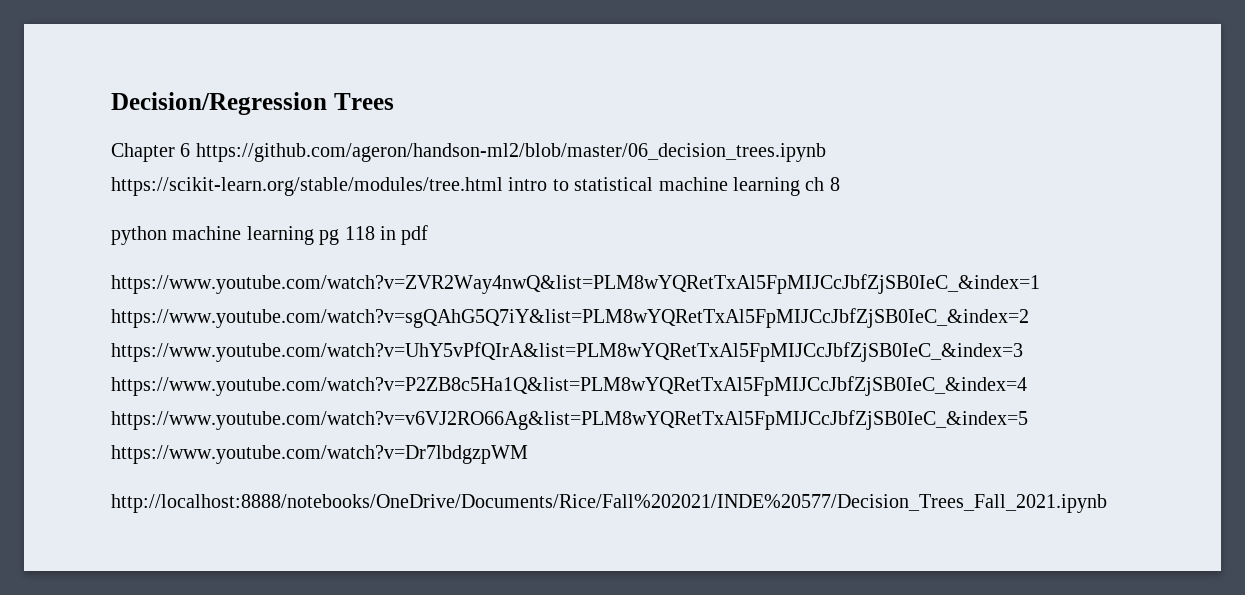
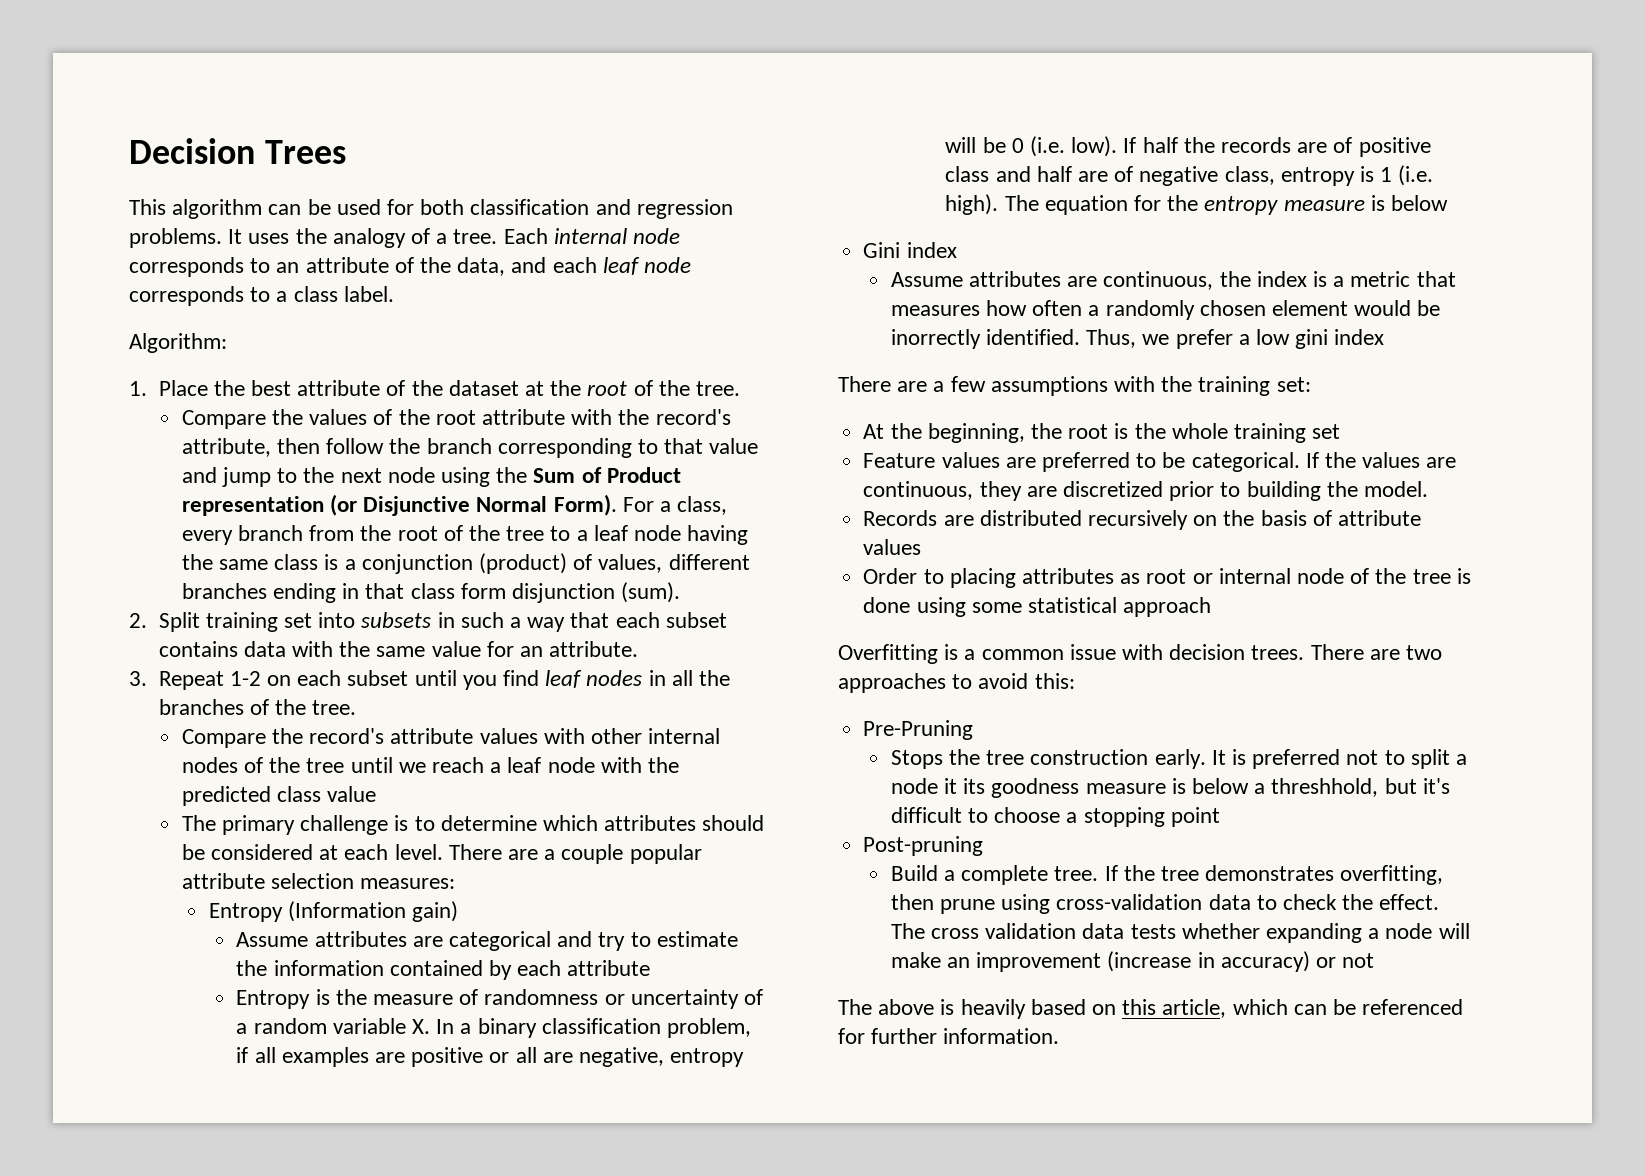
[111,92,327,115] Decision/Regression -> [129,138,255,164] Decision
[111,143,826,162] [111,177,840,196] [111,225,429,245] [111,274,1040,294] [111,308,1029,328] [111,342,1023,362] [111,376,1027,396] [111,410,1028,430] [111,445,528,464] [111,494,1107,513] Chapter 6 https://github.com/ageron/handson-ml2/blob/master/06_decision_trees.ipynb https://scikit-learn.org/stable/modules/tree.html intro to statistical machine learning ch 8 // python machine learning pg 118 in pdf // https://www.youtube.com/watch?v=ZVR2Way4nwQ&list=PLM8wYQRetTxAl5FpMIJCcJbfZjSB0IeC_&index=1 https://www.youtube.com/watch?v=sgQAhG5Q7iY&list=PLM8wYQRetTxAl5FpMIJCcJbfZjSB0IeC_&index=2 https://www.youtube.com/watch?v=UhY5vPfQIrA&list=PLM8wYQRetTxAl5FpMIJCcJbfZjSB0IeC_&index=3 https://www.youtube.com/watch?v=P2ZB8c5Ha1Q&list=PLM8wYQRetTxAl5FpMIJCcJbfZjSB0IeC_&index=4 https://www.youtube.com/watch?v=v6VJ2RO66Ag&list=PLM8wYQRetTxAl5FpMIJCcJbfZjSB0IeC_&index=5 https://www.youtube.com/watch?v=Dr7lbdgzpWM // http://localhost:8888/notebooks/OneDrive/Documents/Rice/Fall%202021/INDE%20577/Decision_Trees_Fall_2021.ipynb -> [129,199,733,219] [129,228,681,248] [129,257,692,277] [129,286,394,306] [129,333,227,353] [129,380,741,396] [181,409,731,429] [181,438,759,458] [181,467,681,487] [181,494,728,516] [181,525,749,545] [181,553,750,574] [181,582,681,603] [129,612,727,632] [158,641,639,657] [129,670,731,690] [158,699,357,715] [181,728,721,748] [181,757,679,773] [181,786,377,806] [181,815,765,835] [181,844,702,864] [181,873,456,889] [209,901,459,922] [236,931,738,951] [236,960,651,980] [236,989,764,1009] [236,1018,752,1038] [236,1047,745,1067] [945,136,1431,157] [945,165,1434,186] [945,194,1449,215] [863,242,957,258] [890,271,1456,290] [890,300,1441,320] [890,329,1385,349] [838,376,1311,396] [863,423,1341,443] [863,452,1457,472] [863,481,1428,501] [863,510,1421,530] [863,539,922,555] [863,568,1471,588] [863,597,1212,617] [838,644,1443,664] [838,673,1075,693] [863,720,974,740] [890,749,1467,769] [890,778,1450,798] [890,807,1220,827] [863,836,984,856] [890,865,1444,885] [890,894,1440,914] [890,923,1470,943] [890,951,1375,972] [838,999,1464,1019] [838,1028,1060,1044] This algorithm can be used for both classification and regression problems. It uses the analogy of a tree. Each internal node corresponds to an attribute of the data, and each leaf node corresponds to a class label. // Algorithm: // 1. Place the best attribute of the dataset at the root of the tree. // Compare the values of the root attribute with the record's attribute, then follow the branch corresponding to that value and jump to the next node using the Sum of Product representation (or Disjunctive Normal Form). For a class, every branch from the root of the tree to a leaf node having the same class is a conjunction (product) of values, different branches ending in that class form disjunction (sum). // 2. Split training set into subsets in such a way that each subset contains data with the same value for an attribute. // 3. Repeat 1-2 on each subset until you find leaf nodes in all the branches of the tree. // Compare the record's attribute values with other internal nodes of the tree until we reach a leaf node with the predicted class value // The primary challenge is to determine which attributes should be considered at each level. There are a couple popular attribute selection measures: // Entropy (Information gain) // Assume attributes are categorical and try to estimate the information contained by each attribute // Entropy is the measure of randomness or uncertainty of a random variable X. In a binary classification problem, if all examples are positive or all are negative, entropy will be 0 (i.e. low). If half the records are of positive class and half are of negative class, entropy is 1 (i.e. high). The equation for the entropy measure is below // Gini index // Assume attributes are continuous, the index is a metric that measures how often a randomly chosen element would be inorrectly identified. Thus, we prefer a low gini index // There are a few assumptions with the training set: // At the beginning, the root is the whole training set // Feature values are preferred to be categorical. If the values are continuous, they are discretized prior to building the model. // Records are distributed recursively on the basis of attribute values // Order to placing attributes as root or internal node of the tree is done using some statistical approach // Overfitting is a common issue with decision trees. There are two approaches to avoid this: // Pre-Pruning // Stops the tree construction early. It is preferred not to split a node it its goodness measure is below a threshhold, but it's difficult to choose a stopping point // Post-pruning // Build a complete tree. If the tree demonstrates overfitting, then prune using cross-validation data to check the effect. The cross validation data tests whether expanding a node will make an improvement (increase in accuracy) or not // The above is heavily based on this article, which can be referenced for further information.

